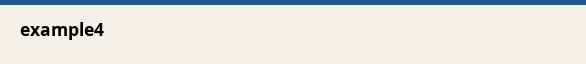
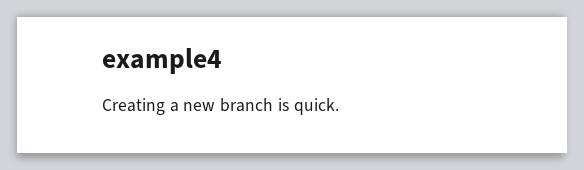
(104, 31) none -> [102,98,339,115] // Creating a new branch is quick.

